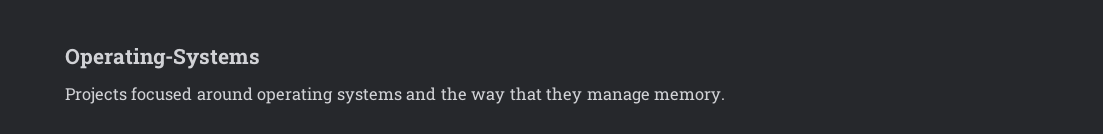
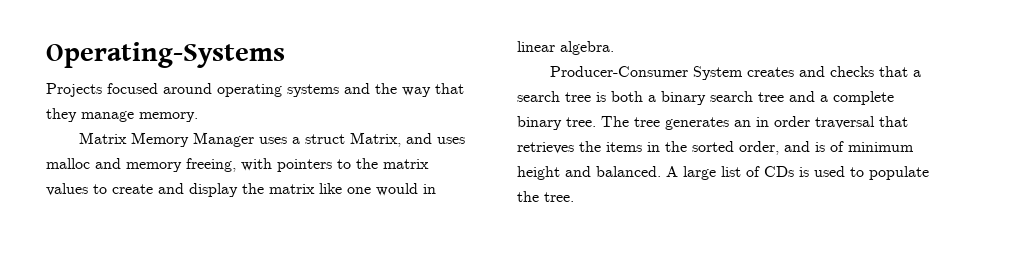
(726, 97) none -> [79,132,466,147] [46,158,429,172] [46,183,436,197] [517,41,614,55] [550,66,922,80] [517,91,894,105] [517,116,908,130] [517,141,914,155] [517,166,929,180] [517,191,574,202] // Matrix Memory Manager uses a struct Matrix, and uses malloc and memory freeing, with pointers to the matrix values to create and display the matrix like one would in linear algebra. // Producer-Consumer System creates and checks that a search tree is both a binary search tree and a complete binary tree. The tree generates an in order traversal that retrieves the items in the sorted order, and is of minimum height and balanced. A large list of CDs is used to populate the tree.

